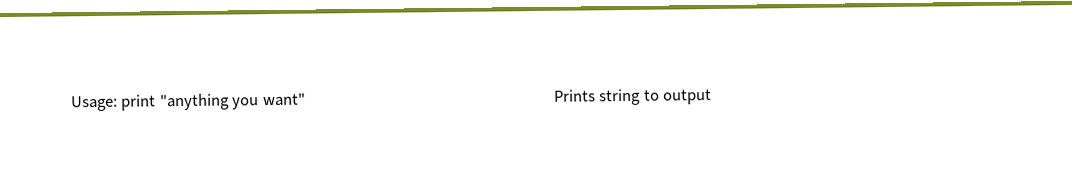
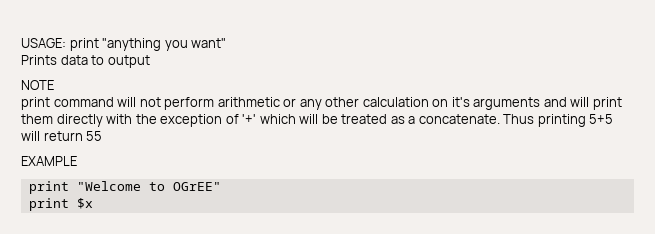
[71,95,118,112] Usage: -> [21,38,66,48] USAGE:
[598,88,642,106] string -> [60,55,88,65] data
(713, 97) none -> [21,80,54,90] [21,97,622,110] [21,114,614,127] [21,131,103,141] [21,156,77,166] [28,181,221,194] [28,198,93,211] // NOTE // print command will not perform arithmetic or any other calculation on it's arguments and will print them directly with the exception of '+' which will be treated as a concatenate. Thus printing 5+5 will return 55 // EXAMPLE // print "Welcome to OGrEE" // print $x

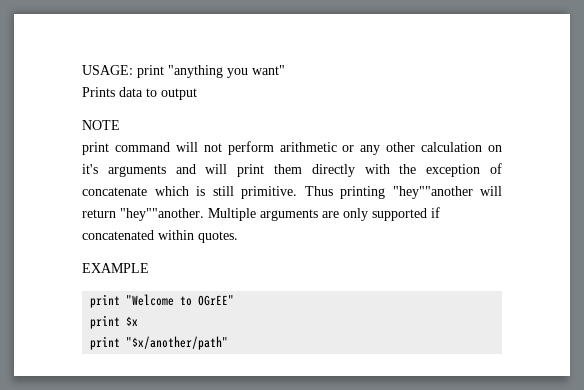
[242,114,500,124] '+' which will be treated as a concatenate. -> [82,186,297,199] concatenate which is still primitive.
[589,114,614,124] 5+5 -> [392,186,473,199] "hey""another
[86,131,103,141] 55 -> [120,207,440,221] [82,230,238,243] "hey""another. Multiple arguments are only supported if concatenated within quotes.
(93, 203) none -> [90,336,229,350] // print "$x/another/path"

